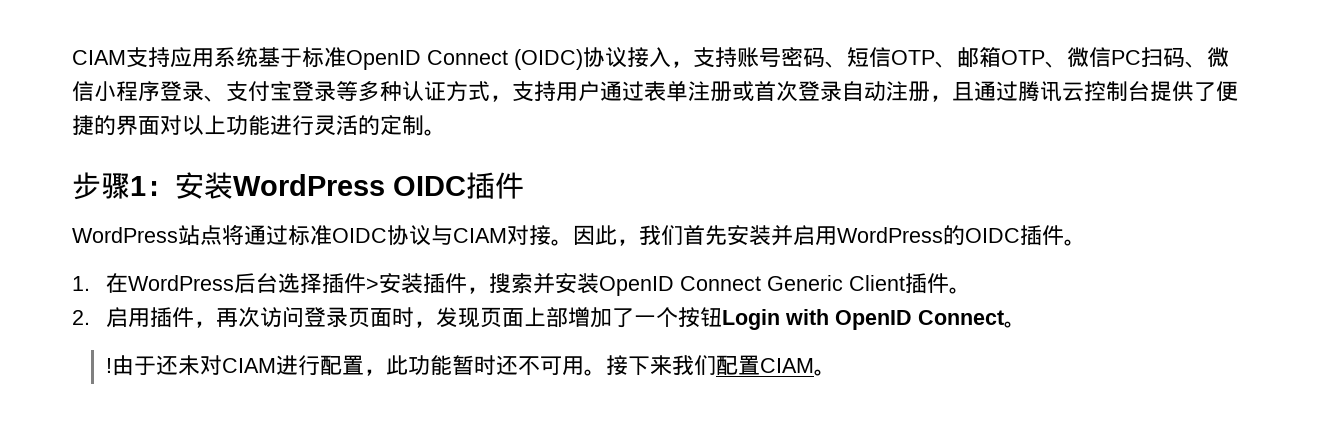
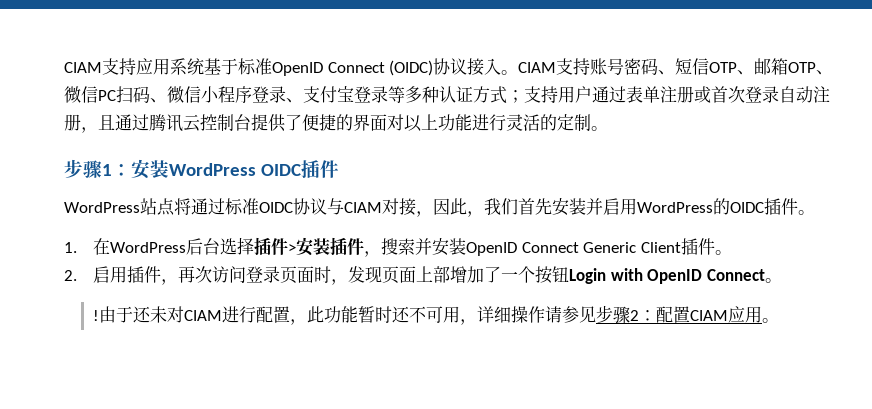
[671,61,693,68] ， -> [501,62,557,75] 。CIAM
[490,95,512,102] ， -> [507,90,524,103] ；
[551,239,573,246] 。 -> [416,211,433,217] ，
[583,355,716,376] 。接下来我们 -> [460,305,657,325] ，详细操作请参见步骤2：
(814, 365) none -> [728,306,763,323] 应用

